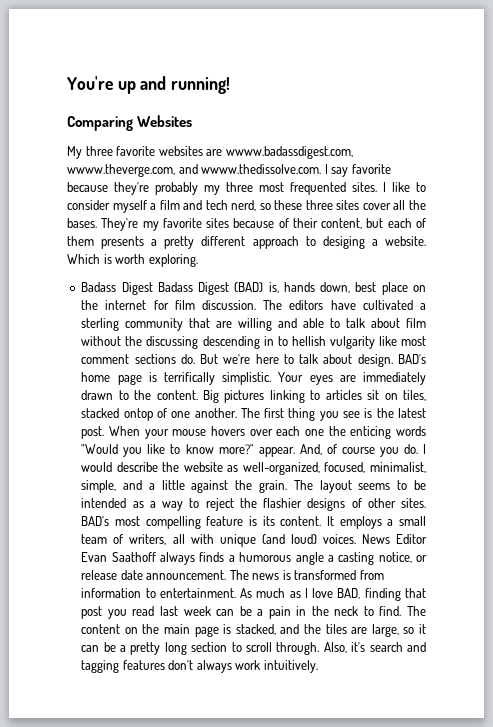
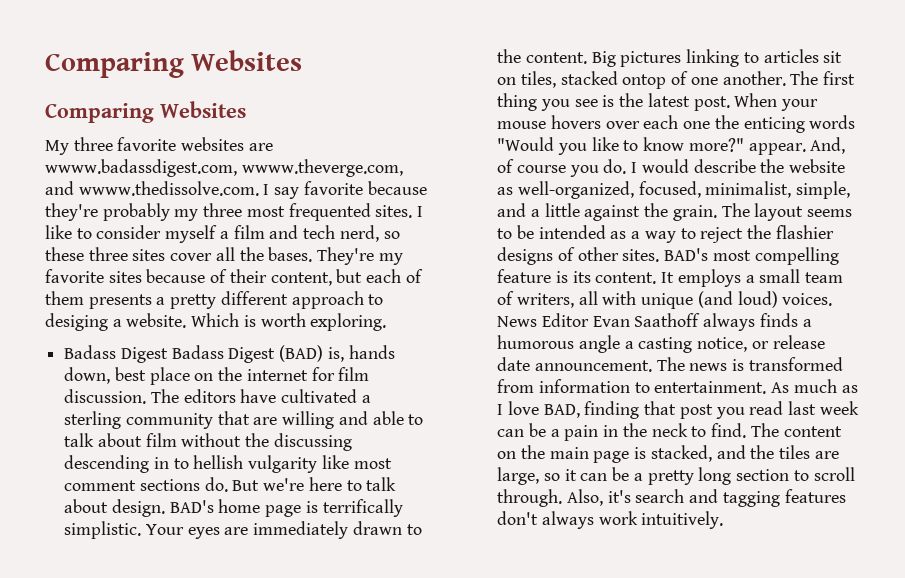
[67,76,231,94] You're up and running! -> [45,50,303,78] Comparing Websites

